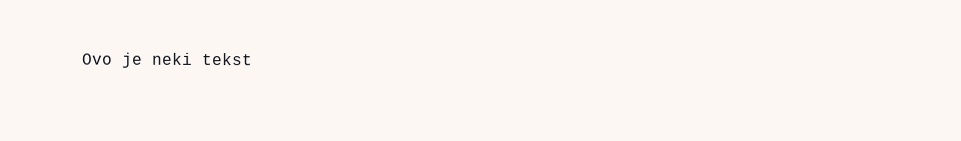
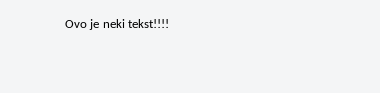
[202,52,253,66] tekst -> [128,19,170,28] tekst!!!!

